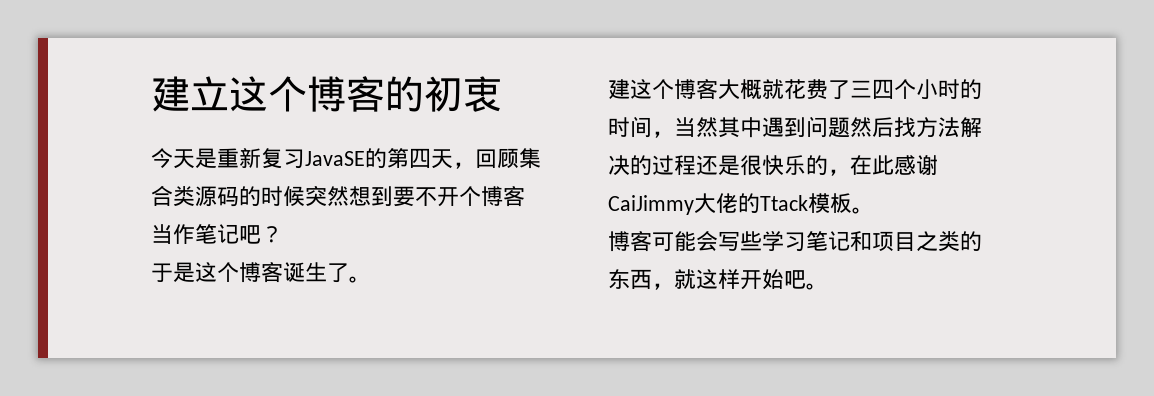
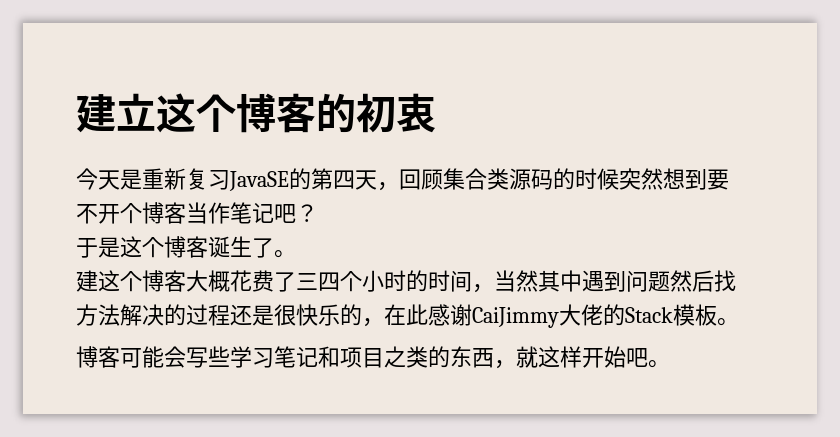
[762,79,784,99] 就 -> (230, 281) none
[760,195,808,211] Ttack -> [625,307,673,323] Stack

